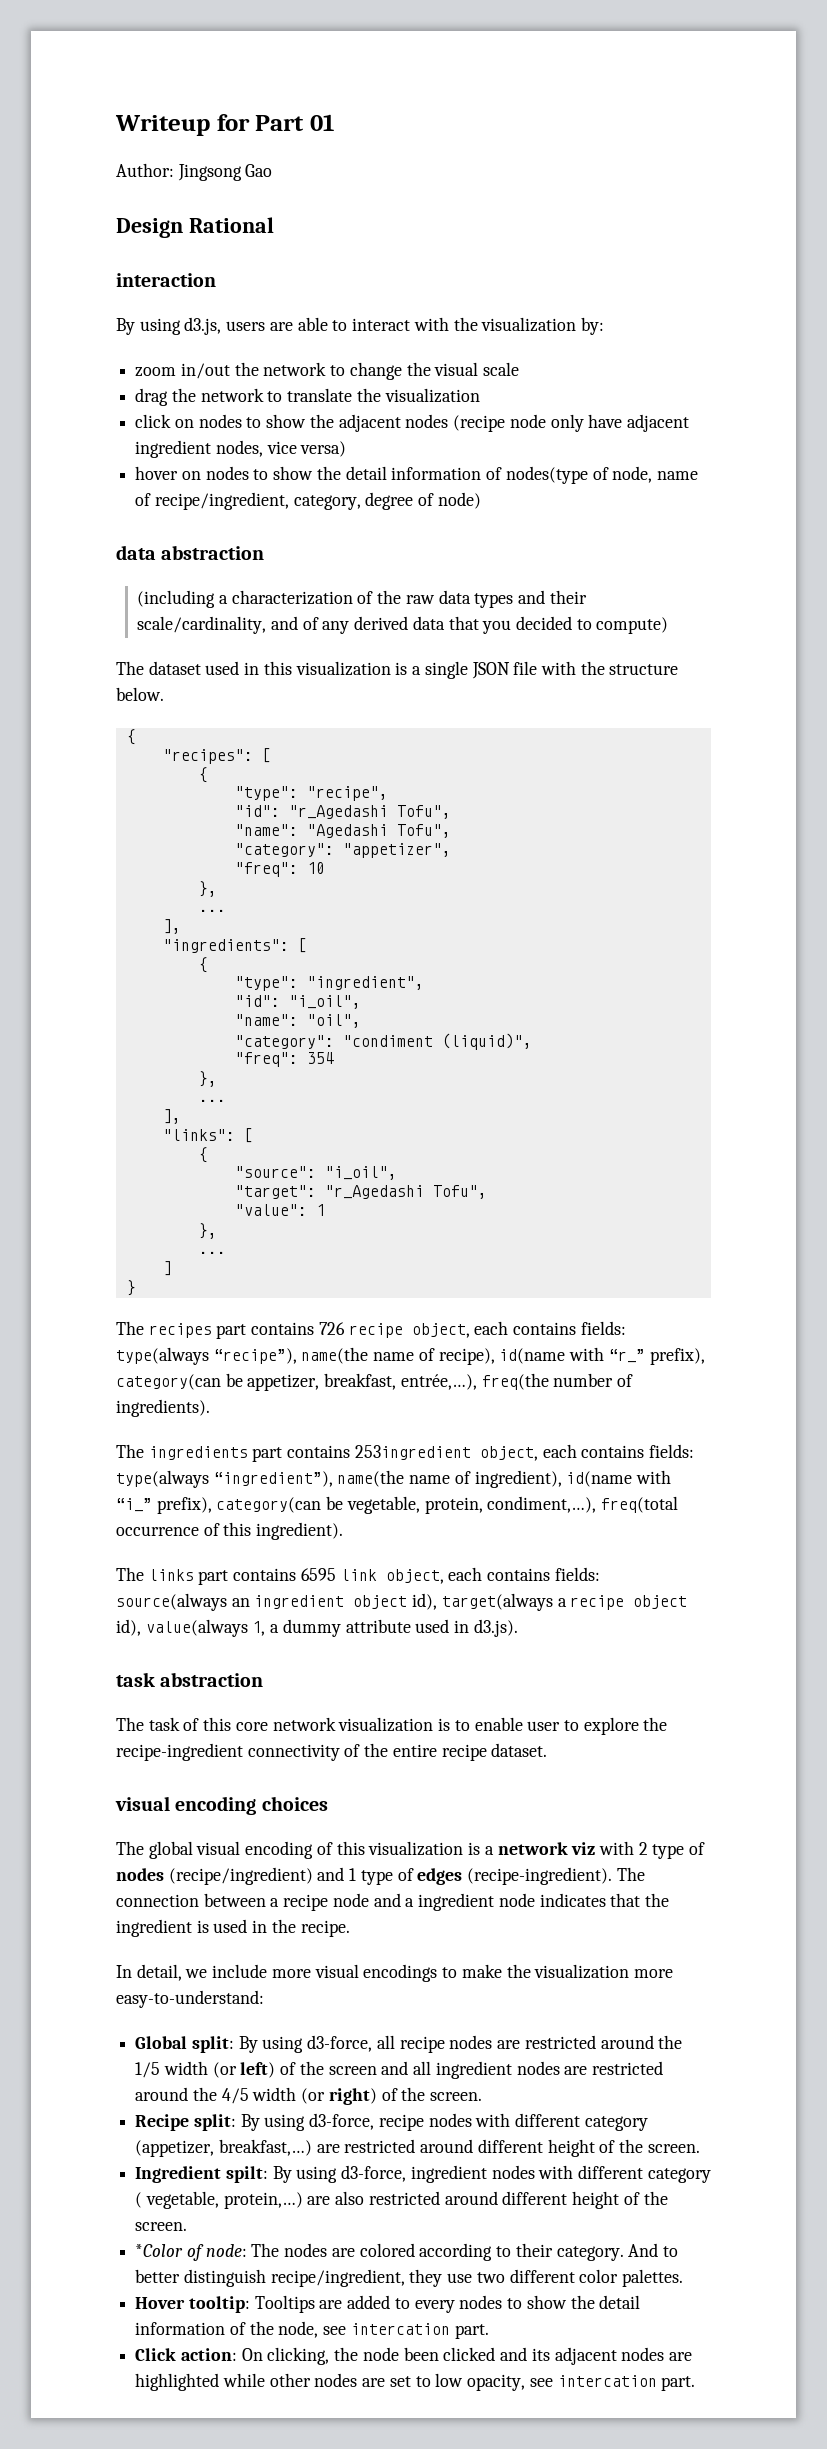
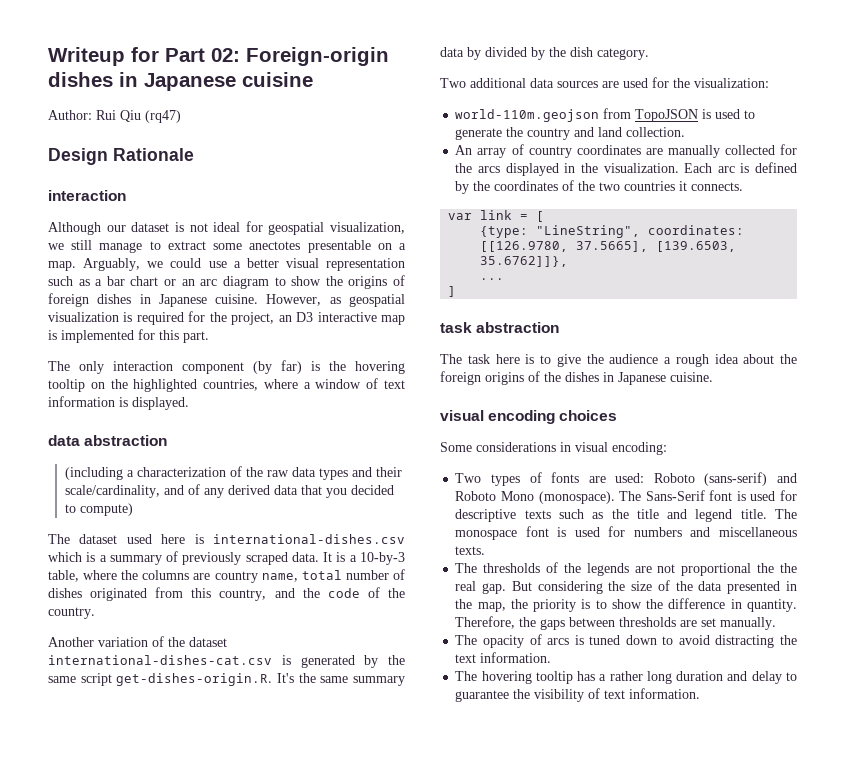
[309,114,334,131] [116,163,273,181] 01 // Author: Jingsong Gao -> [211,47,389,66] [48,72,313,91] [48,110,181,123] 02: Foreign-origin dishes in Japanese cuisine // Author: Rui Qiu (rq47)
[188,217,274,233] Rational -> [113,148,194,161] Rationale
[116,317,604,335] [135,362,520,380] [135,388,480,406] [135,414,689,432] [135,440,347,458] [135,466,698,484] [135,492,481,510] By using d3.js, users are able to interact with the visualization by: // zoom in/out the network to change the visual scale // drag the network to translate the visualization // click on nodes to show the adjacent nodes (recipe node only have adjacent ingredient nodes, vice versa) // hover on nodes to show the detail information of nodes(type of node, name of recipe/ingredient, category, degree of node) -> [48,221,405,235] [48,240,407,253] [48,258,405,271] [48,275,406,289] [48,293,405,307] [48,311,406,325] [48,329,209,343] [48,360,405,374] [48,378,405,392] [48,396,189,410] Although our dataset is not ideal for geospatial visualization, we still manage to extract some anectotes presentable on a map. Arguably, we could use a better visual representation such as a bar chart or an arc diagram to show the origins of foreign dishes in Japanese cuisine. However, as geospatial visualization is required for the project, an D3 interactive map is implemented for this part. // The only interaction component (by far) is the hovering tooltip on the highlighted countries, where a window of text information is displayed.
[244,661,679,679] [116,687,164,701] [126,729,136,745] [162,748,271,764] [198,767,208,783] [234,786,388,801] [234,805,451,819] [234,824,451,838] [234,843,451,858] [234,862,325,877] [198,881,217,897] [198,909,226,912] [162,919,181,934] [162,938,307,953] [198,957,208,973] [234,976,424,991] [234,995,361,1009] [234,1014,361,1028] [234,1033,532,1050] [234,1052,334,1067] [198,1071,217,1087] [198,1099,226,1102] [162,1109,181,1124] [162,1128,253,1143] [198,1147,208,1163] [234,1166,397,1180] [234,1185,487,1199] [234,1204,325,1216] [198,1223,217,1239] [198,1251,226,1254] [162,1261,172,1276] [126,1280,136,1296] [116,1321,626,1339] [116,1347,705,1365] [116,1373,634,1391] [116,1399,210,1417] [116,1444,695,1462] [116,1470,672,1488] [116,1496,679,1514] [116,1522,344,1540] [116,1567,600,1585] [116,1593,688,1611] [116,1619,518,1637] [116,1672,264,1687] [116,1717,668,1735] [116,1743,548,1761] [115,1796,328,1815] [116,1841,706,1859] [116,1867,645,1885] [116,1893,669,1911] [116,1919,350,1937] [116,1964,673,1982] [116,1990,264,2008] [135,2035,683,2053] [135,2061,663,2079] [135,2087,483,2105] [135,2113,648,2131] [135,2139,700,2157] [135,2165,711,2183] [135,2191,668,2209] [135,2222,188,2231] [135,2243,678,2261] [135,2269,684,2287] [135,2295,641,2313] [135,2321,489,2339] [135,2347,692,2365] [135,2373,696,2391] in this visualization is a single JSON file with the structure below. // { // "recipes": [ // { // "type": "recipe", // "id": "r_Agedashi Tofu", // "name": "Agedashi Tofu", // "category": "appetizer", // "freq": 10 // }, // ... // ], // "ingredients": [ // { // "type": "ingredient", // "id": "i_oil", // "name": "oil", // "category": "condiment (liquid)", // "freq": 354 // }, // ... // ], // "links": [ // { // "source": "i_oil", // "target": "r_Agedashi Tofu", // "value": 1 // }, // ... // ] // } // The recipes part contains 726 recipe object, each contains fields: type(always “recipe”), name(the name of recipe), id(name with “r_” prefix), category(can be appetizer, breakfast, entrée,…), freq(the number of ingredients). // The ingredients part contains 253ingredient object, each contains fields: type(always “ingredient”), name(the name of ingredient), id(name with “i_” prefix), category(can be vegetable, protein, condiment,…), freq(total occurrence of this ingredient). // The links part contains 6595 link object, each contains fields: source(always an ingredient object id), target(always a recipe object id), value(always 1, a dummy attribute used in d3.js). // task abstraction // The task of this core network visualization is to enable user to explore the recipe-ingredient connectivity of the entire recipe dataset. // visual encoding choices // The global visual encoding of this visualization is a network viz with 2 type of nodes (recipe/ingredient) and 1 type of edges (recipe-ingredient). The connection between a recipe node and a ingredient node indicates that the ingredient is used in the recipe. // In detail, we include more visual encodings to make the visualization more easy-to-understand: // Global split: By using d3-force, all recipe nodes are restricted around the 1/5 width (or left) of the screen and all ingredient nodes are restricted around the 4/5 width (or right) of the screen. // Recipe split: By using d3-force, recipe nodes with different category (appetizer, breakfast,…) are restricted around different height of the screen. // Ingredient spilt: By using d3-force, ingredient nodes with different category ( vegetable, protein,…) are also restricted around different height of the screen. // *Color of node: The nodes are colored according to their category. And to better distinguish recipe/ingredient, they use two different color palettes. // Hover tooltip: Tooltips are added to every nodes to show the detail information of the node, see intercation part. // Click action: On clicking, the node been clicked and its adjacent nodes are highlighted while other nodes are set to low opacity, see intercation part. -> [161,534,405,544] [48,551,405,565] [48,569,405,583] [48,587,405,601] [48,607,95,619] [48,636,227,647] [48,655,405,668] [48,673,405,686] [440,47,649,60] [440,77,769,88] [455,108,756,122] [455,127,686,140] [455,144,797,158] [455,162,797,176] [455,180,744,194] [448,210,545,222] [480,225,745,238] [480,241,737,252] [480,256,569,267] [480,278,505,280] [448,286,457,297] [440,322,560,333] [440,354,797,367] [440,371,713,385] [440,410,618,424] [440,442,667,455] [455,472,797,486] [455,490,797,504] [455,509,797,522] [455,526,797,540] [455,546,486,555] [455,562,797,576] [455,580,797,594] [455,598,797,612] [455,616,777,630] [455,634,797,648] [455,652,552,663] [455,671,797,684] [455,688,701,702] here is international-dishes.csv which is a summary of previously scraped data. It is a 10-by-3 table, where the columns are country name, total number of dishes originated from this country, and the code of the country. // Another variation of the dataset international-dishes-cat.csv is generated by the same script get-dishes-origin.R. It's the same summary data by divided by the dish category. // Two additional data sources are used for the visualization: // world-110m.geojson from TopoJSON is used to generate the country and land collection. // An array of country coordinates are manually collected for the arcs displayed in the visualization. Each arc is defined by the coordinates of the two countries it connects. // var link = [ // {type: "LineString", coordinates: [[126.9780, 37.5665], [139.6503, 35.6762]]}, // ... // ] // task abstraction // The task here is to give the audience a rough idea about the foreign origins of the dishes in Japanese cuisine. // visual encoding choices // Some considerations in visual encoding: // Two types of fonts are used: Roboto (sans-serif) and Roboto Mono (monospace). The Sans-Serif font is used for descriptive texts such as the title and legend title. The monospace font is used for numbers and miscellaneous texts. // The thresholds of the legends are not proportional the the real gap. But considering the size of the data presented in the map, the priority is to show the difference in quantity. Therefore, the gaps between thresholds are set manually. // The opacity of arcs is tuned down to avoid distracting the text information. // The hovering tooltip has a rather long duration and delay to guarantee the visibility of text information.

